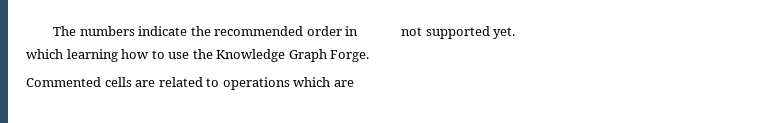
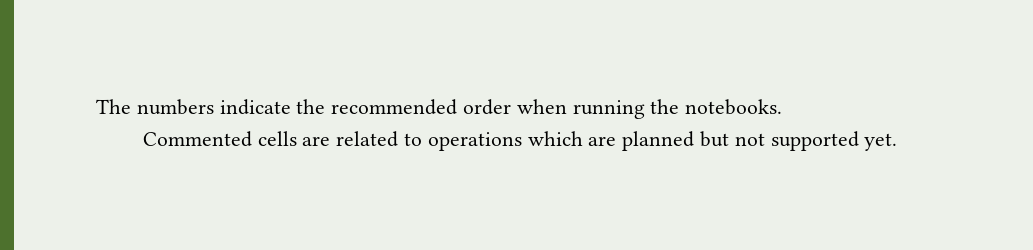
[345,26,359,36] [26,49,370,62] in which learning how to use the Knowledge Graph Forge. -> [516,99,783,119] when running the notebooks.
(354, 83) none -> [622,131,730,151] planned but

